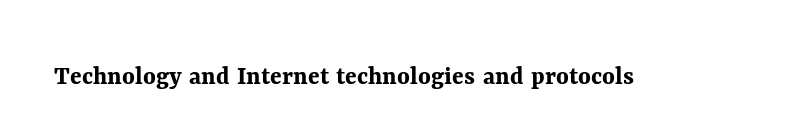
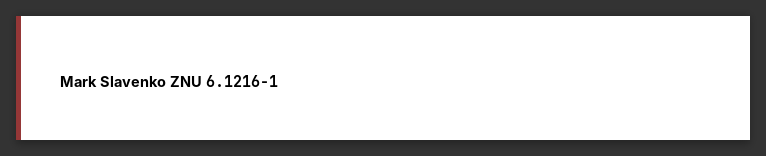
[54,66,634,89] Technology and Internet technologies and protocols -> [60,75,278,87] Mark Slavenko ZNU 6.1216-1

